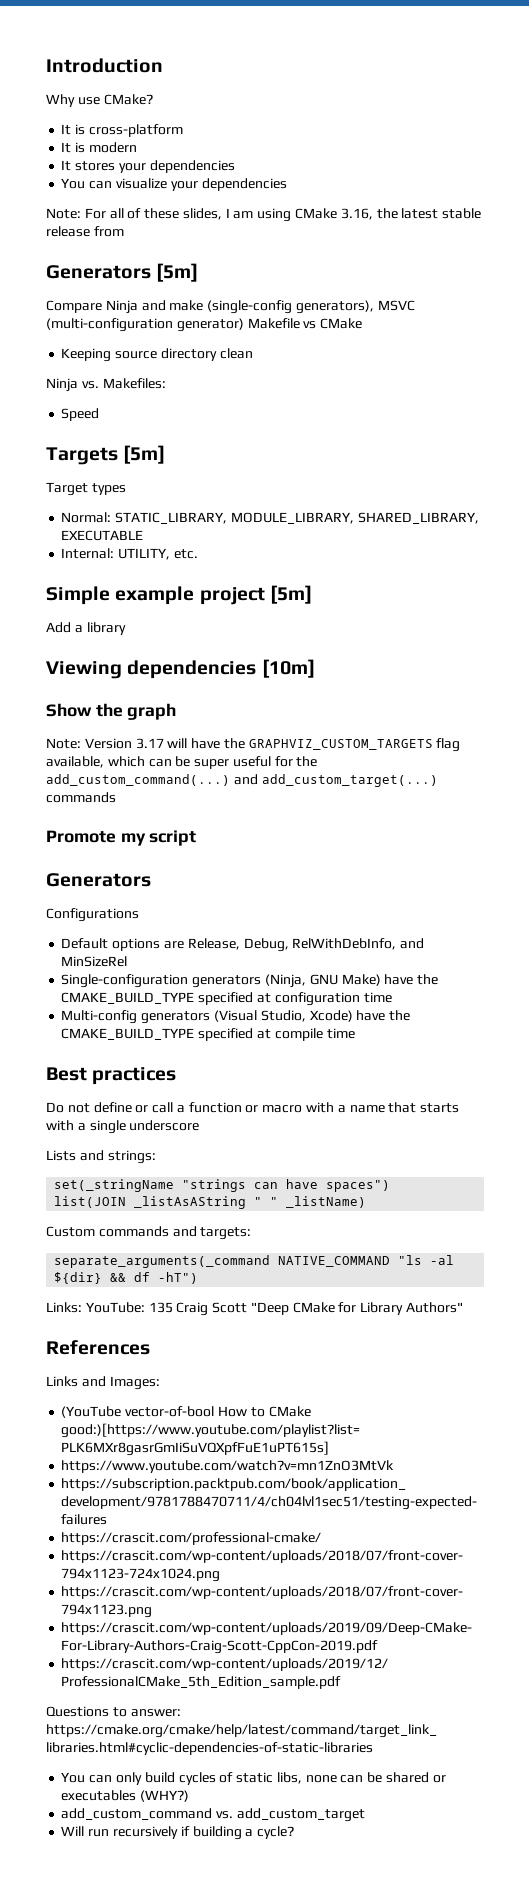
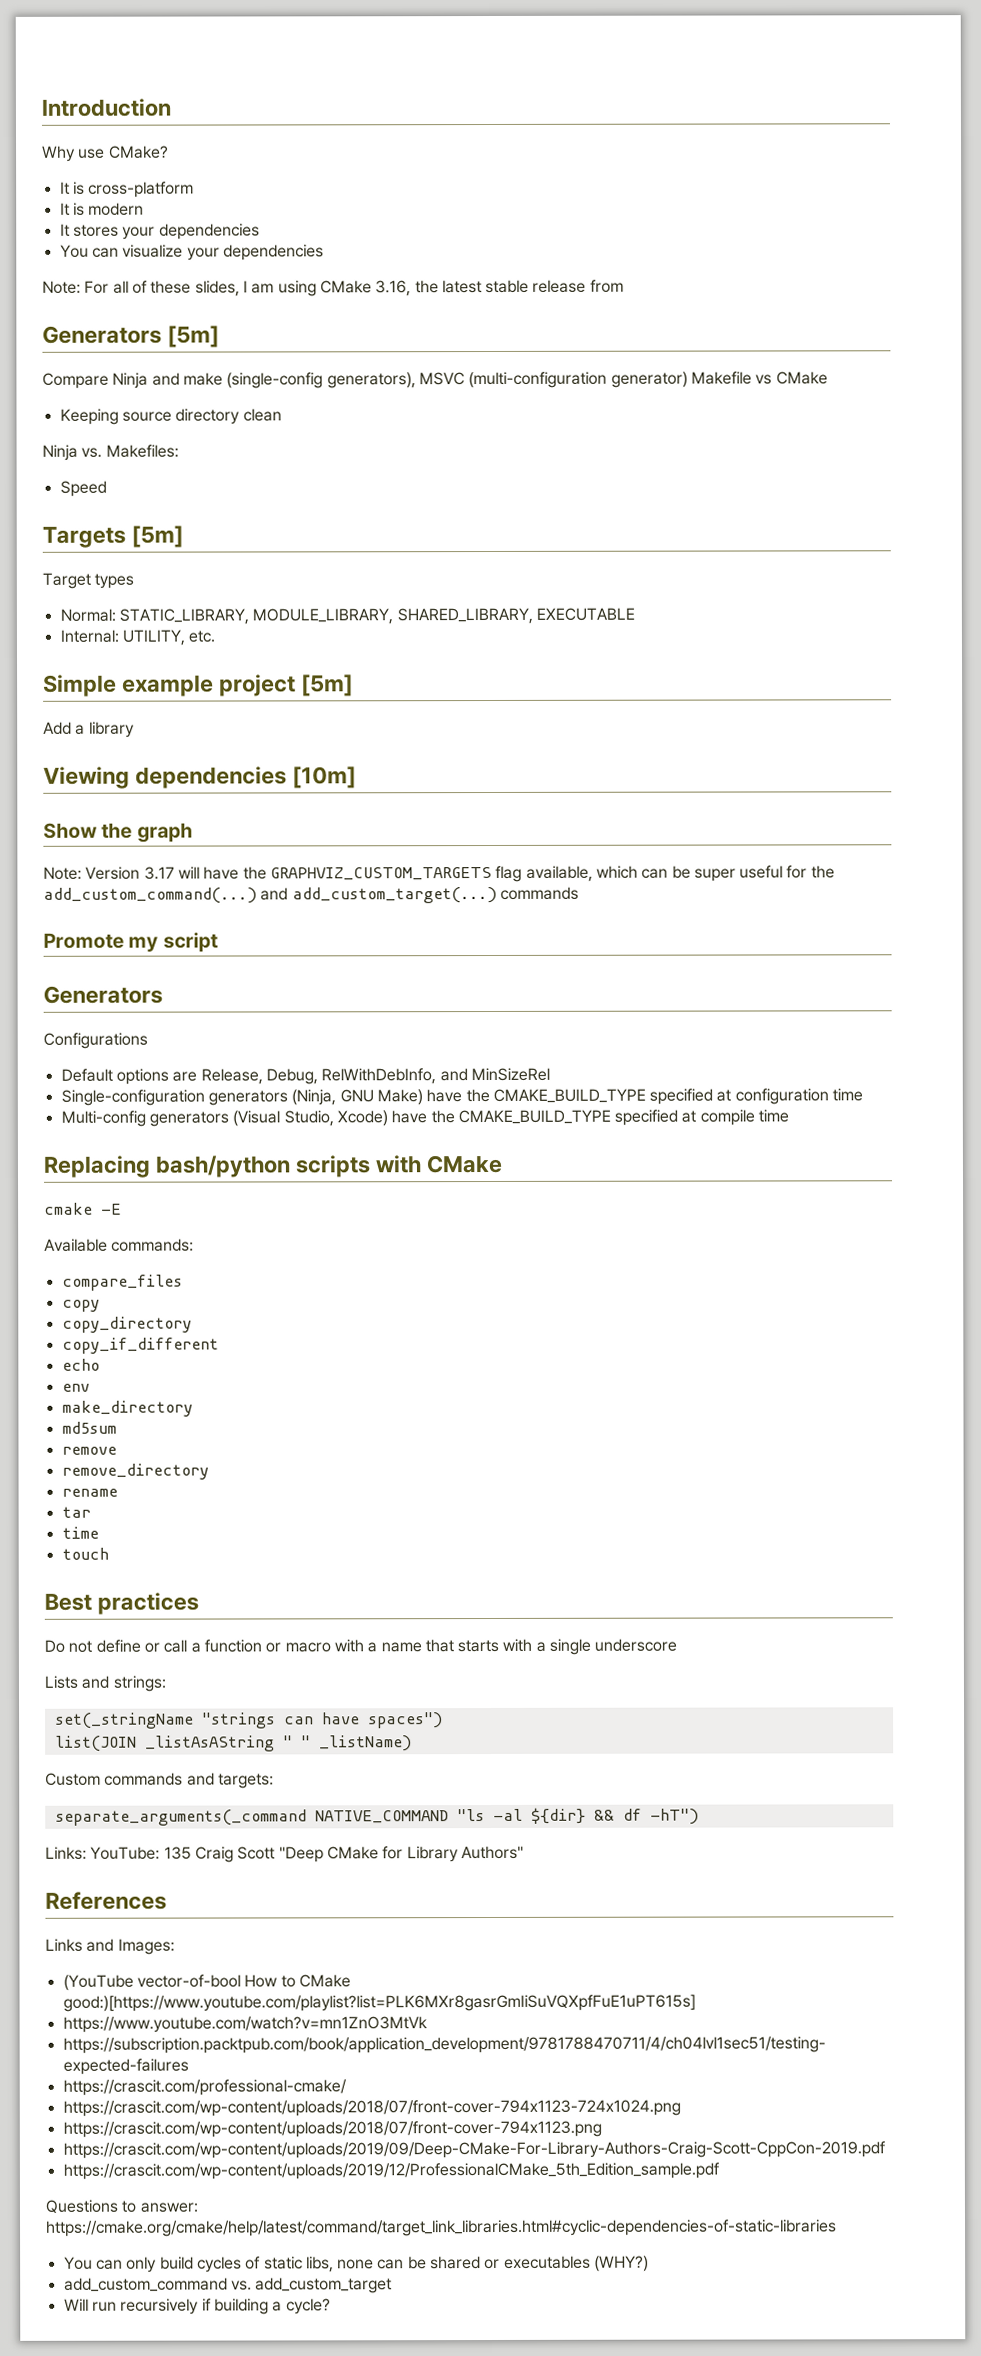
(355, 1033) none -> [43,1154,503,1178] [44,1202,122,1215] [44,1238,195,1252] [61,1274,183,1291] [61,1299,100,1312] [61,1316,192,1333] [61,1337,219,1354] [61,1358,100,1371] [61,1383,90,1392] [61,1400,193,1417] [61,1421,117,1434] [61,1446,117,1455] [61,1463,209,1480] [61,1488,118,1497] [61,1506,91,1518] [61,1526,99,1539] [61,1547,109,1560] // Replacing bash/python scripts with CMake // cmake -E // Available commands: // compare_files // copy // copy_directory // copy_if_different // echo // env // make_directory // md5sum // remove // remove_directory // rename // tar // time // touch

